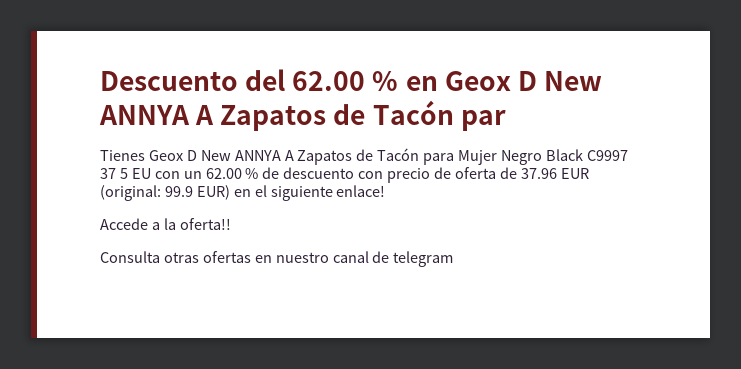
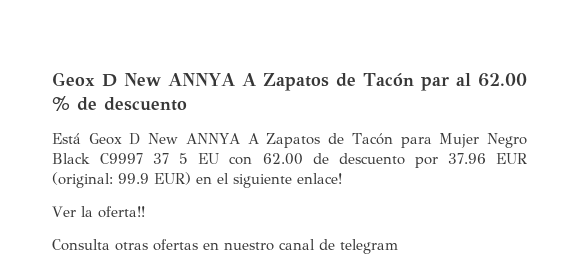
[100,69,438,91] Descuento del 62.00 % en -> (52, 79) none
[100,150,145,161] // Tienes -> [455,73,527,87] [52,95,187,111] [52,133,81,144] al 62.00 % de descuento // Está
[183,167,517,183] un 62.00 % de descuento con precio de oferta de -> [262,153,438,168] 62.00 de descuento por
[100,218,160,230] Accede a -> [52,206,76,217] Ver

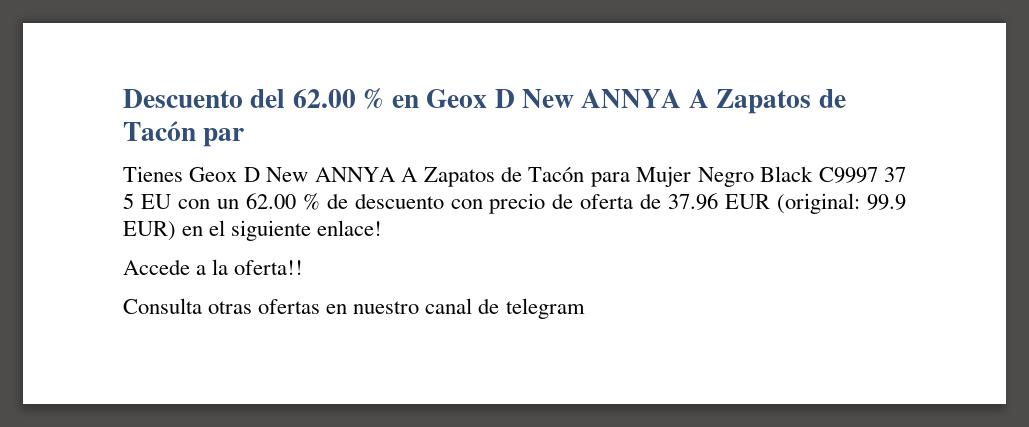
(52, 79) none -> [123,88,419,109] Descuento del 62.00 % en
[455,73,527,87] [52,95,187,111] [52,133,81,144] al 62.00 % de descuento // Está -> [123,166,183,182] // Tienes
[262,153,438,168] 62.00 de descuento por -> [216,193,662,214] un 62.00 % de descuento con precio de oferta de
[52,206,76,217] Ver -> [123,259,207,275] Accede a

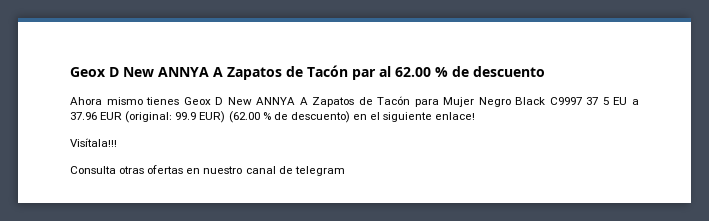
[123,88,419,109] Descuento del 62.00 % en -> (70, 72) none
[123,166,183,182] // Tienes -> [379,66,545,77] [70,97,180,105] al 62.00 % de descuento // Ahora mismo tienes
[177,193,662,214] con un 62.00 % de descuento con precio de oferta de -> [631,99,639,105] a
(176, 231) none -> [228,111,350,123] (62.00 % de descuento)
[123,259,304,275] Accede a la oferta!! -> [70,138,117,147] Visítala!!!

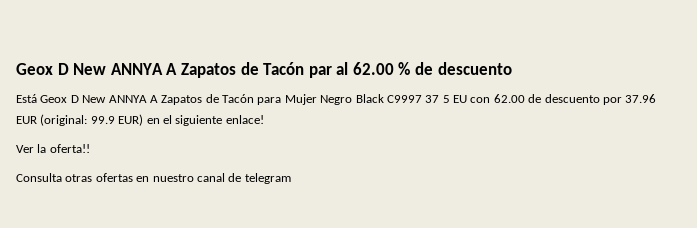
[70,97,180,105] Ahora mismo tienes -> [16,94,37,103] Está
[631,99,639,105] a -> [470,94,622,105] con 62.00 de descuento por
[228,111,350,123] (62.00 % de descuento) -> (144, 120) none
[70,138,117,147] Visítala!!! -> [16,144,90,153] Ver la oferta!!

